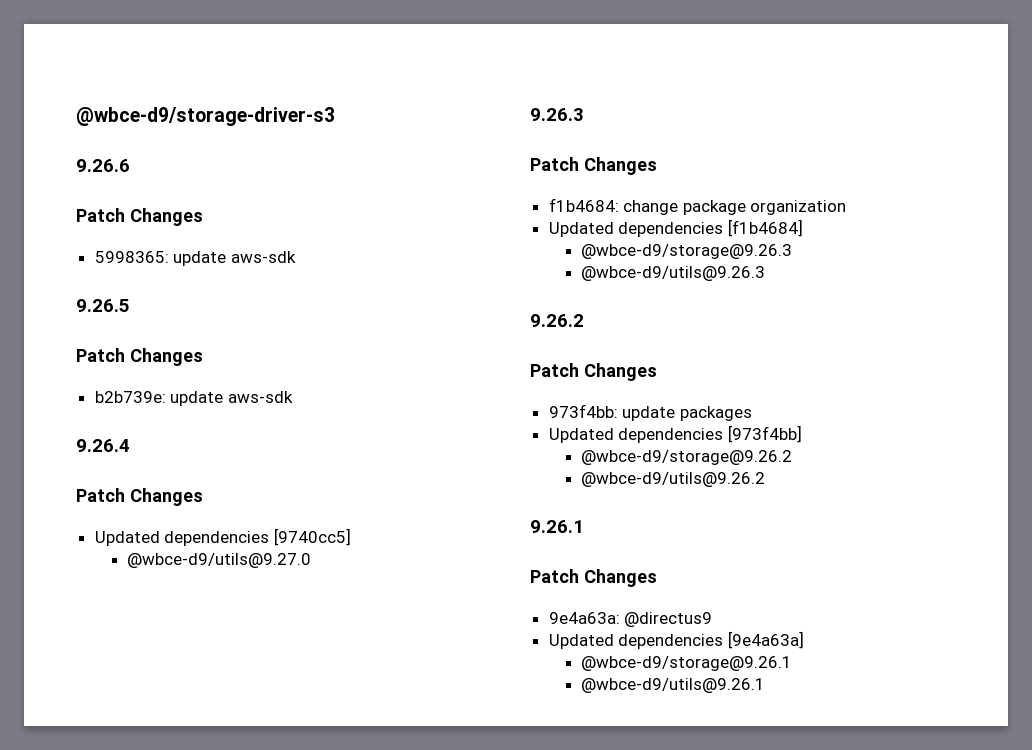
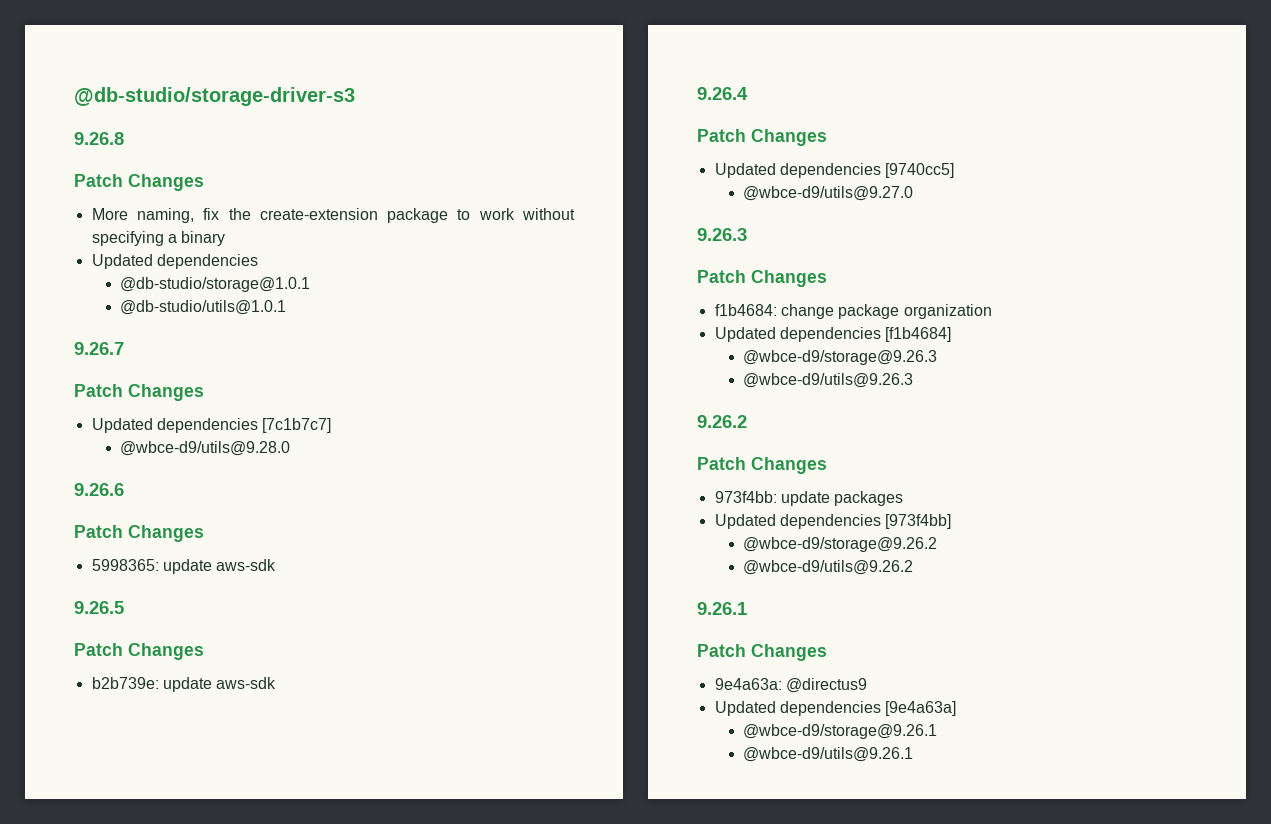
[76,107,335,126] @wbce-d9/storage-driver-s3 -> [74,87,355,106] [74,132,124,145] [74,174,204,191] [91,208,575,223] [91,231,226,246] [91,254,258,269] [120,277,311,292] [120,300,287,315] [74,342,124,355] [74,384,204,401] [91,418,332,433] [120,441,291,456] @db-studio/storage-driver-s3 // 9.26.8 // Patch Changes // More naming, fix the create-extension package to work without specifying a binary // Updated dependencies // @db-studio/storage@1.0.1 // @db-studio/utils@1.0.1 // 9.26.7 // Patch Changes // Updated dependencies [7c1b7c7] // @wbce-d9/utils@9.28.0

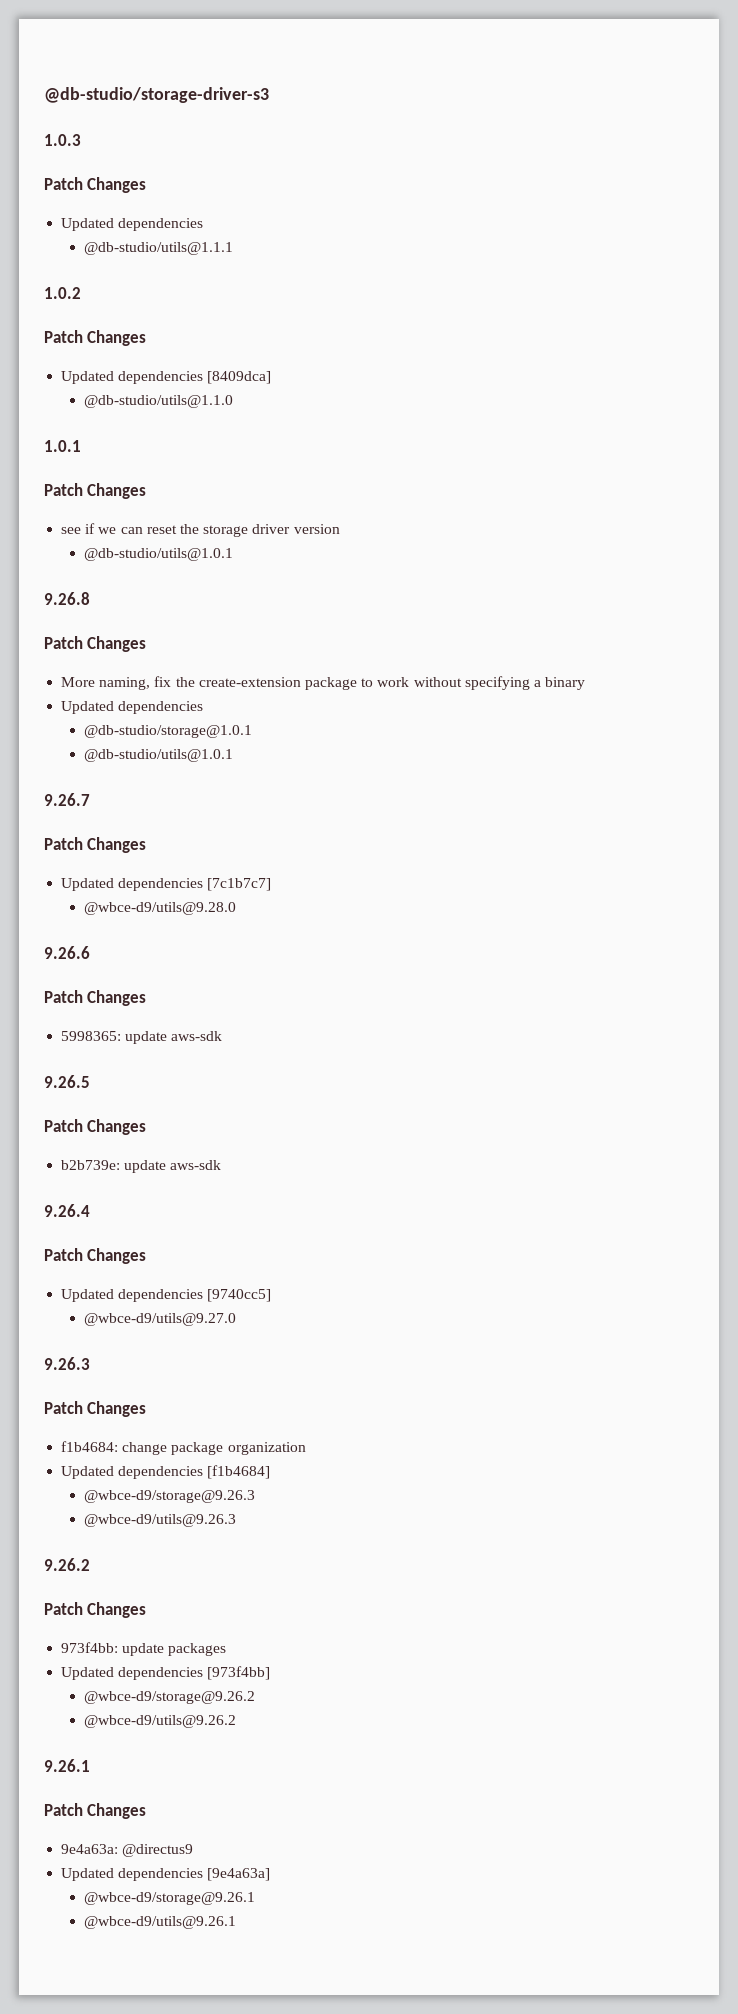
(355, 96) none -> [44,134,81,146] [44,177,147,193] [61,218,204,231] [84,242,234,255] [44,287,81,299] [44,330,147,346] [61,371,272,384] [84,395,234,408] [44,440,81,452] [44,483,147,499] [61,523,340,537] [84,548,234,561] // 1.0.3 // Patch Changes // Updated dependencies // @db-studio/utils@1.1.1 // 1.0.2 // Patch Changes // Updated dependencies [8409dca] // @db-studio/utils@1.1.0 // 1.0.1 // Patch Changes // see if we can reset the storage driver version // @db-studio/utils@1.0.1

